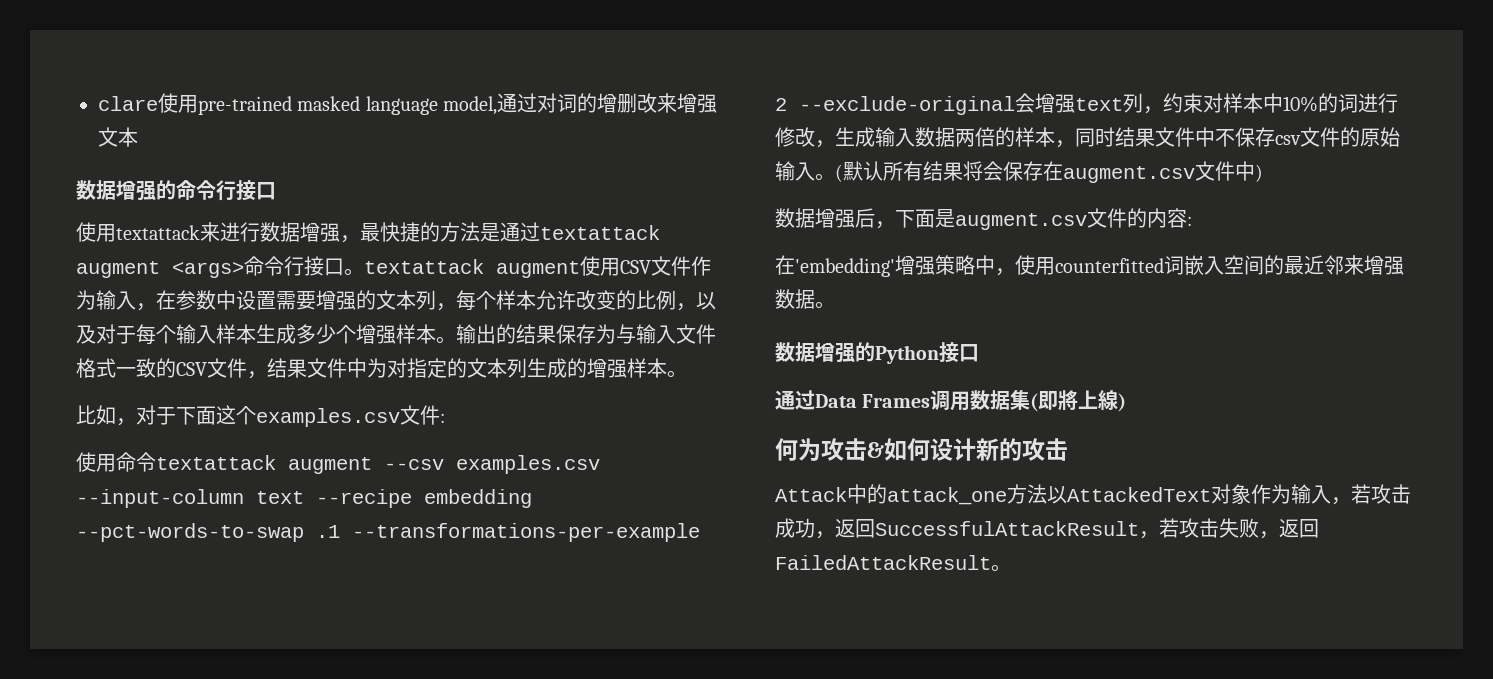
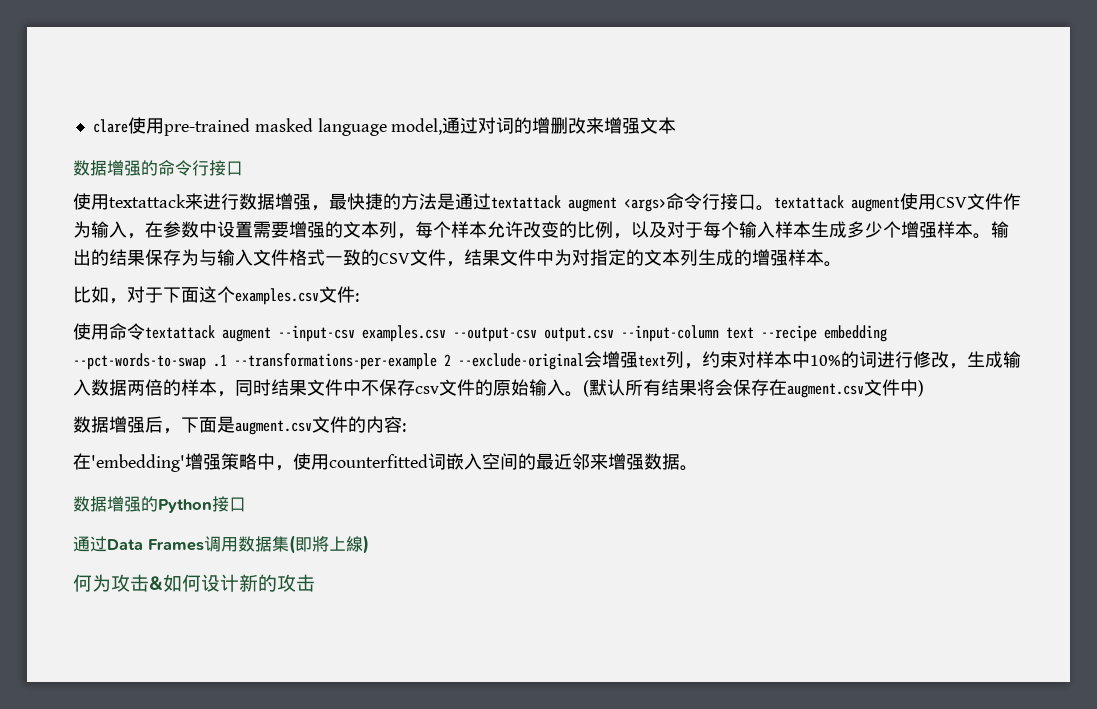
[384,455,600,474] --csv examples.csv -> [278,325,614,342] --input-csv examples.csv --output-csv output.csv
[775,484,1411,505] [775,518,1319,539] [775,555,1011,572] // Attack中的attack_one方法以AttackedText对象作为输入，若攻击成功，返回SuccessfulAttackResult，若攻击失败，返回FailedAttackResult。 -> (315, 583) none

